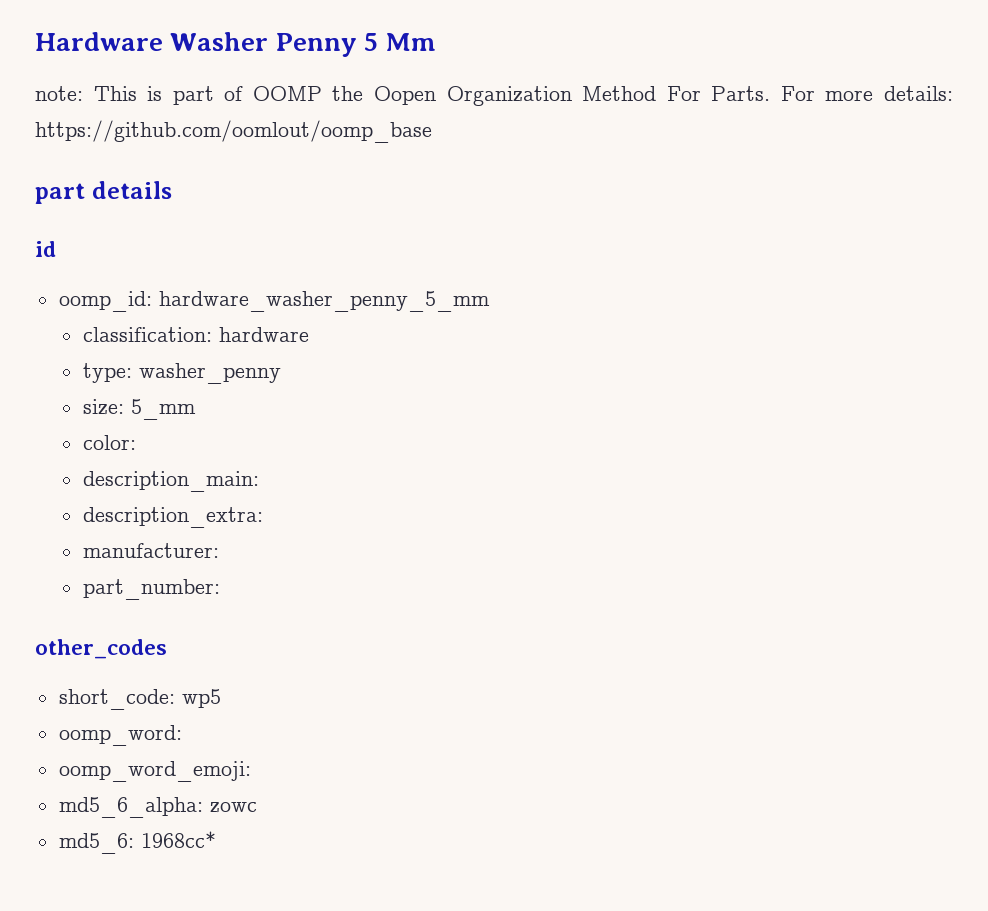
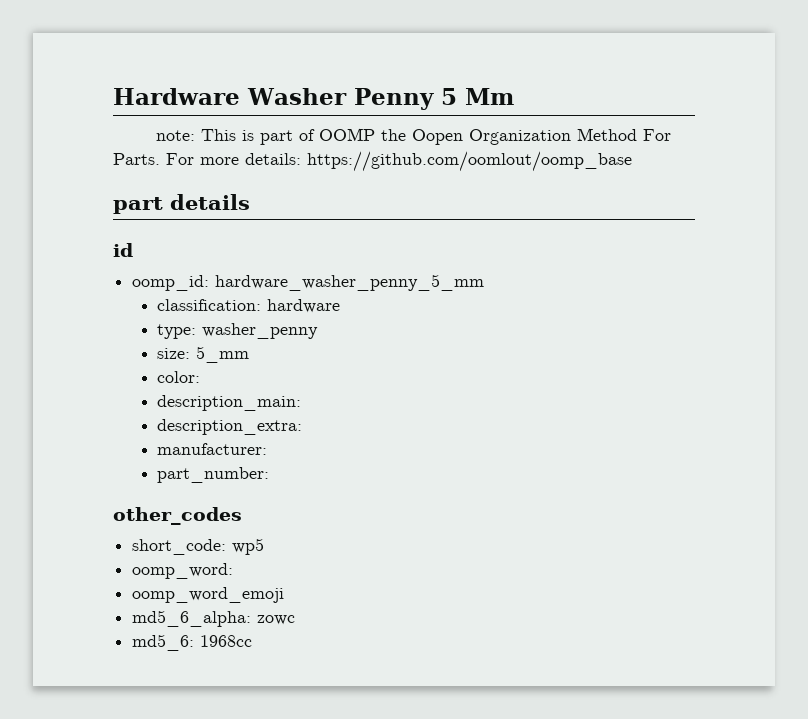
[58,761,251,782] oomp_word_emoji: -> [132,587,285,603] oomp_word_emoji
[140,831,216,848] 1968cc* -> [200,635,253,647] 1968cc

